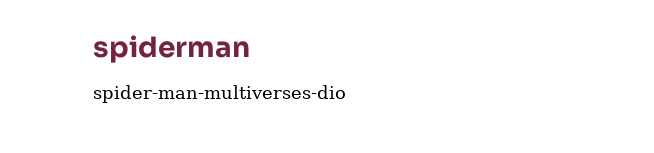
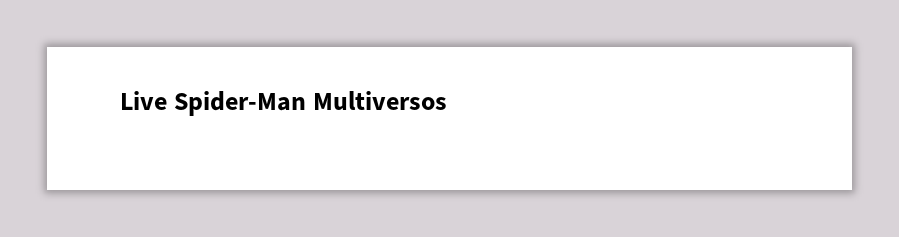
[93,35,250,63] [93,85,346,103] spiderman // spider-man-multiverses-dio -> [120,91,448,116] Live Spider-Man Multiversos

